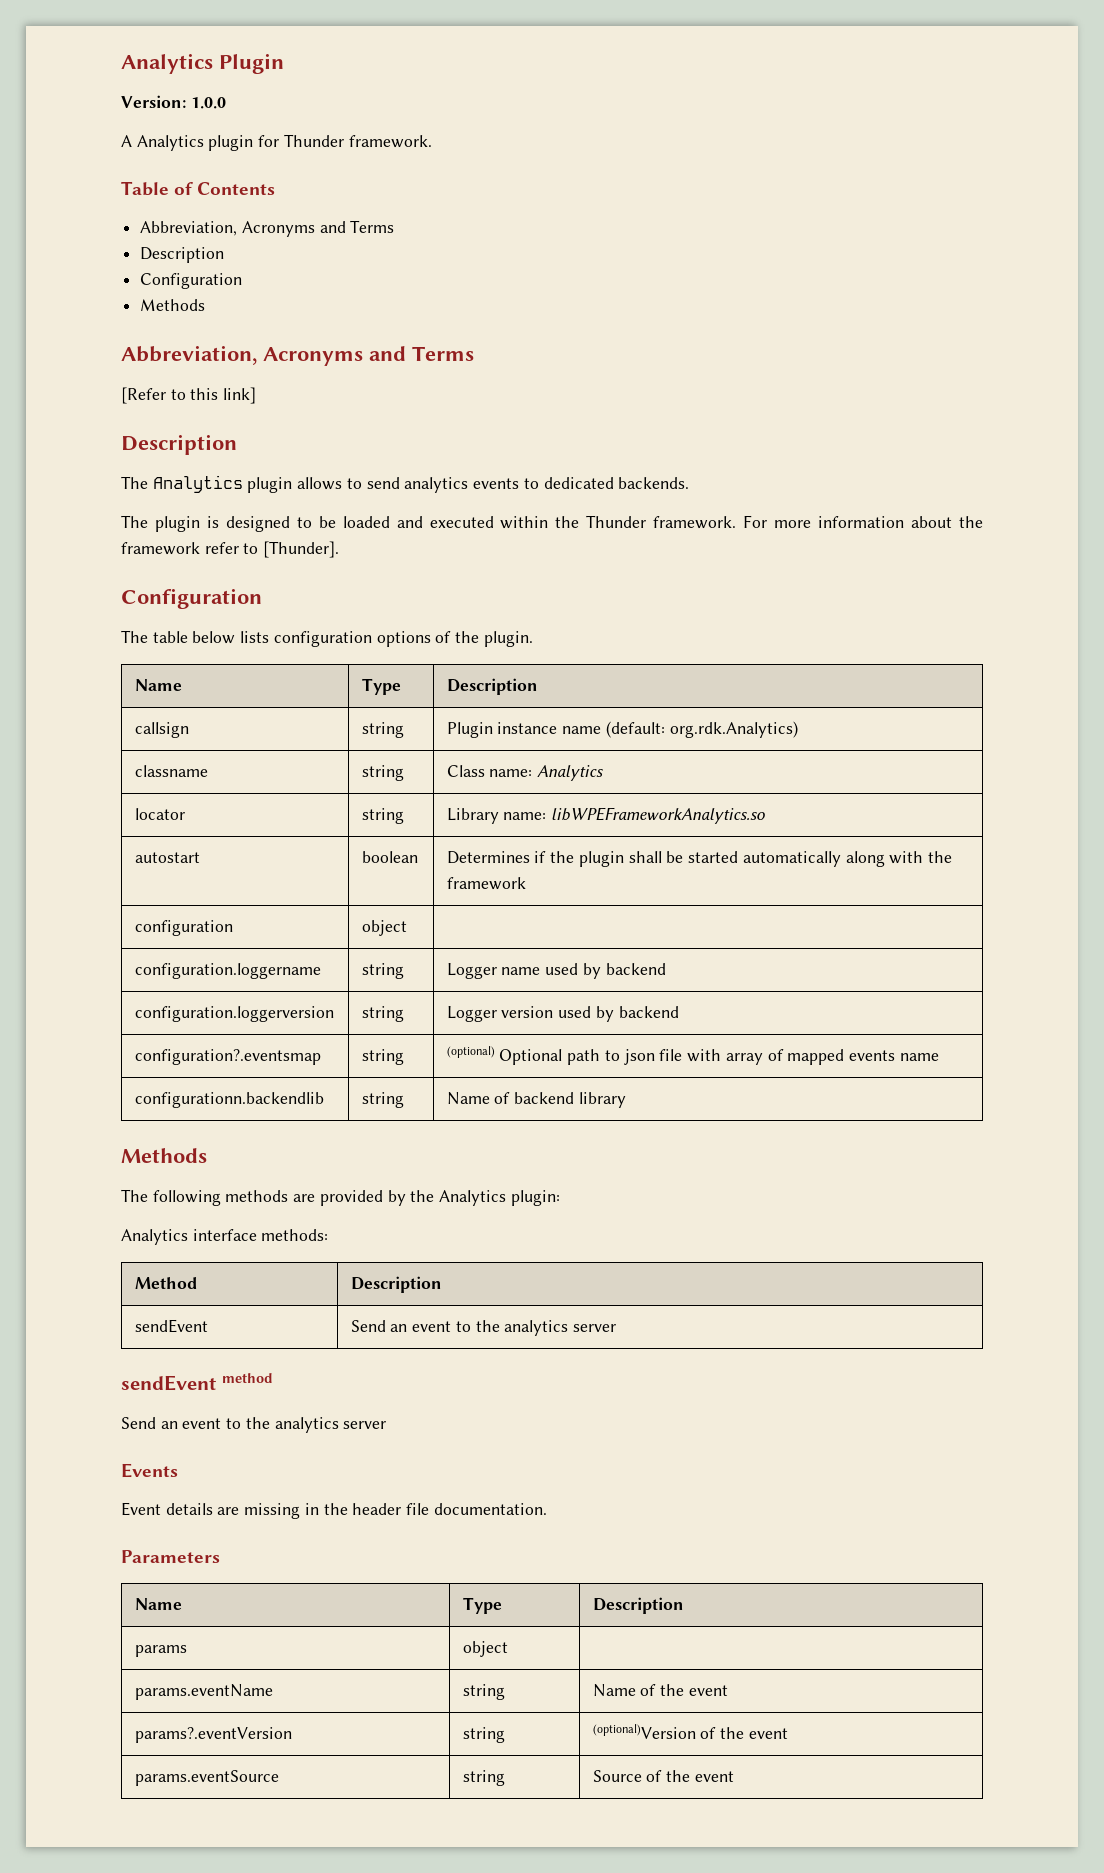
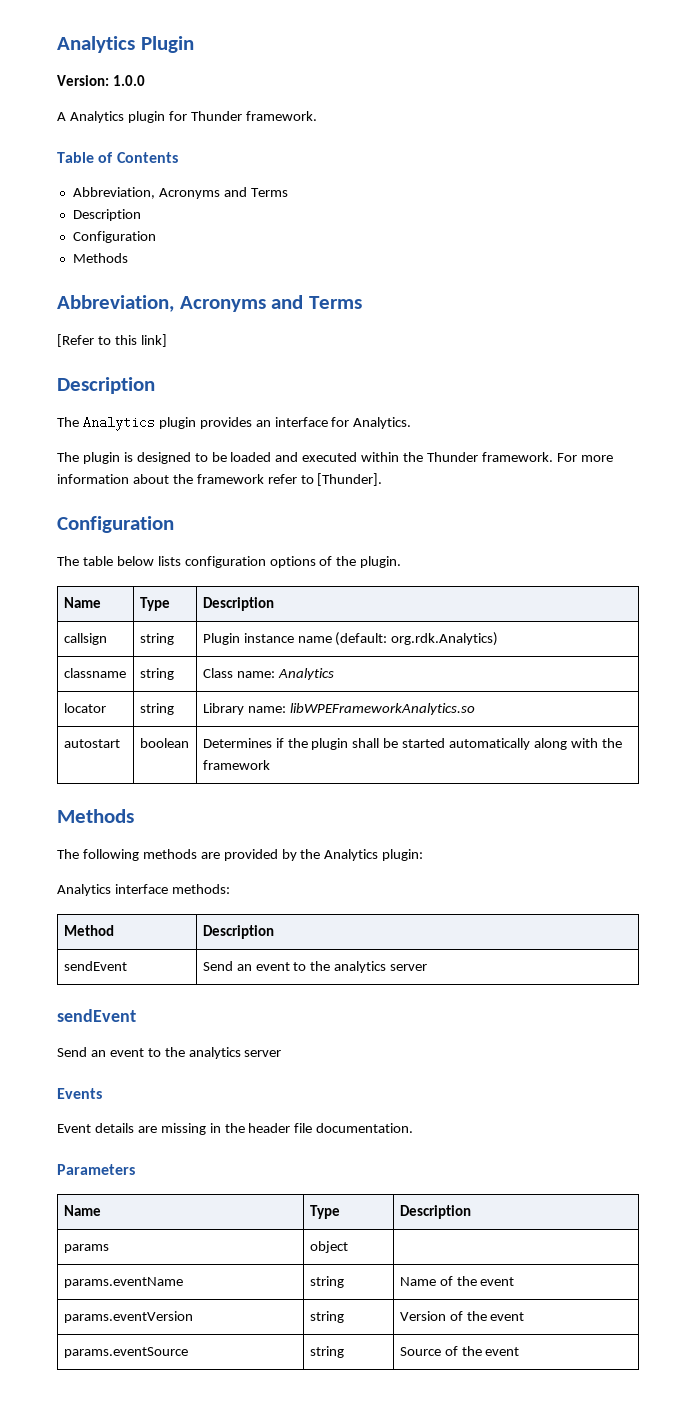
[297,477,690,493] allows to send analytics events to dedicated backends. -> [199,417,412,429] provides an interface for Analytics.
[134,920,233,936] [361,920,407,936] [134,963,321,979] [361,963,404,979] [446,963,666,979] [134,1006,334,1022] [361,1006,404,1022] [446,1006,679,1022] [134,1049,321,1065] [361,1049,404,1065] [446,1046,939,1065] [134,1092,324,1108] [361,1092,404,1108] [446,1092,626,1108] // configuration | object | // configuration.loggername | string | Logger name used by backend // configuration.loggerversion | string | Logger version used by backend // configuration?.eventsmap | string | (optional) Optional path to json file with array of mapped events name // configurationn.backendlib | string | Name of backend library -> (270, 765) none
[221,1373,273,1383] method -> (136, 1015) none
[134,1727,292,1743] [462,1727,505,1743] [592,1724,696,1739] params?.eventVersion | string | (optional)Version -> [63,1311,193,1323] [309,1311,344,1323] [399,1311,446,1321] params.eventVersion | string | Version

